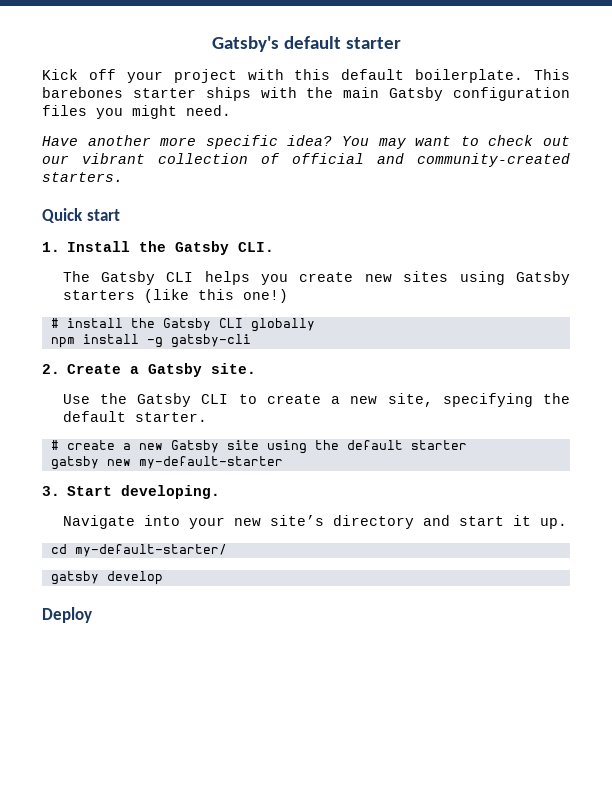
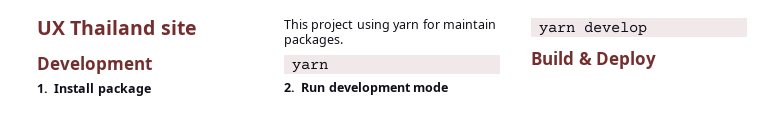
[211,36,401,52] [42,69,570,83] [42,87,570,101] [42,105,231,119] [42,135,571,149] [42,153,570,167] [42,172,123,182] [42,208,120,223] [42,241,275,255] [62,271,570,285] [62,289,288,303] [50,318,315,332] [50,334,251,348] [42,363,257,377] [62,393,570,407] [62,411,207,422] [50,440,467,454] [50,456,283,470] [42,485,221,499] [62,515,567,529] [50,544,227,557] [50,571,99,585] Gatsby's default starter // Kick off your project with this default boilerplate. This barebones starter ships with the main Gatsby configuration files you might need. // Have another more specific idea? You may want to check out our vibrant collection of official and community-created starters. // Quick start // 1. Install the Gatsby CLI. // The Gatsby CLI helps you create new sites using Gatsby starters (like this one!) // # install the Gatsby CLI globally // npm install -g gatsby-cli // 2. Create a Gatsby site. // Use the Gatsby CLI to create a new site, specifying the default starter. // # create a new Gatsby site using the default starter // gatsby new my-default-starter // 3. Start developing. // Navigate into your new site’s directory and start it up. // cd my-default-starter/ // gatsby -> [37,20,197,35] [37,56,152,74] [37,83,151,96] [284,19,496,32] [284,34,343,47] [291,61,328,73] [284,82,449,95] [538,24,575,36] UX Thailand site // Development // 1. Install package // This project using yarn for maintain packages. // yarn // 2. Run development mode // yarn
(163, 578) none -> [531,51,592,65] Build &

